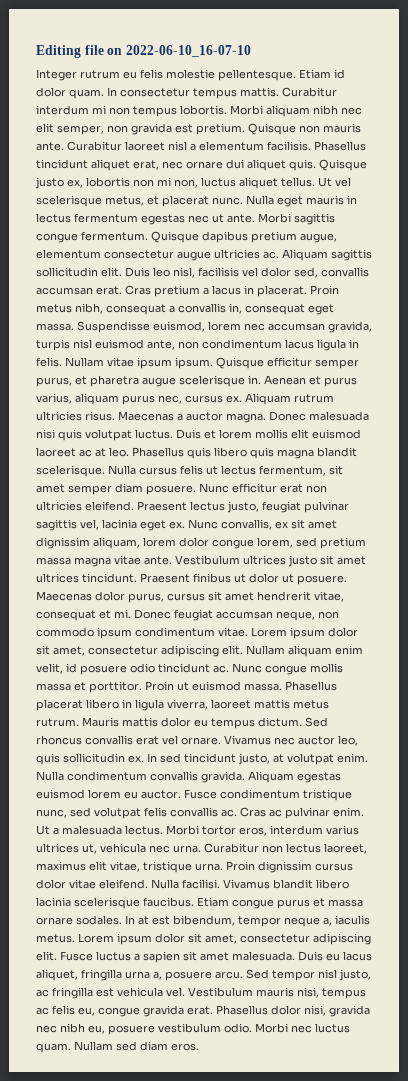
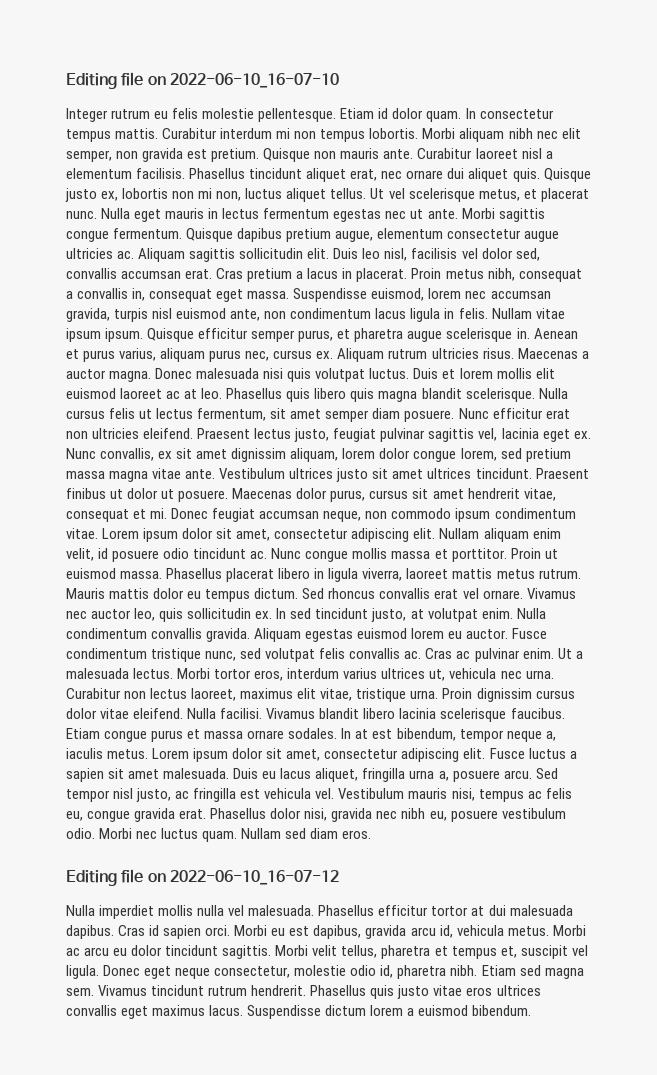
(199, 1047) none -> [66,869,339,886] [66,905,573,919] [66,925,586,939] [66,945,588,959] [66,965,584,979] [66,985,541,999] [66,1005,532,1019] // Editing file on 2022-06-10_16-07-12 // Nulla imperdiet mollis nulla vel malesuada. Phasellus efficitur tortor at dui malesuada dapibus. Cras id sapien orci. Morbi eu est dapibus, gravida arcu id, vehicula metus. Morbi ac arcu eu dolor tincidunt sagittis. Morbi velit tellus, pharetra et tempus et, suscipit vel ligula. Donec eget neque consectetur, molestie odio id, pharetra nibh. Etiam sed magna sem. Vivamus tincidunt rutrum hendrerit. Phasellus quis justo vitae eros ultrices convallis eget maximus lacus. Suspendisse dictum lorem a euismod bibendum.

